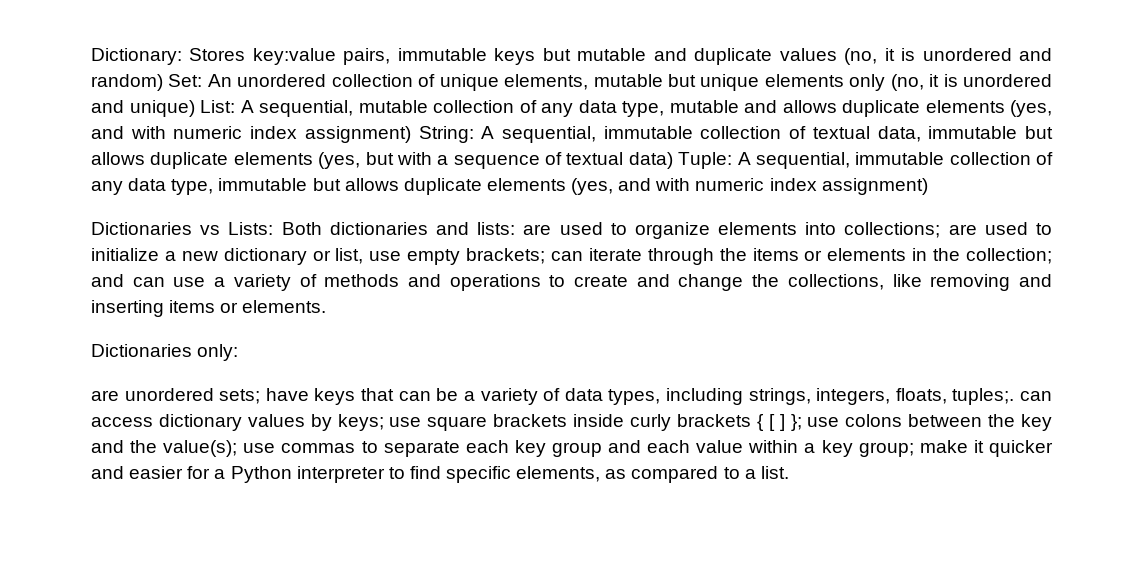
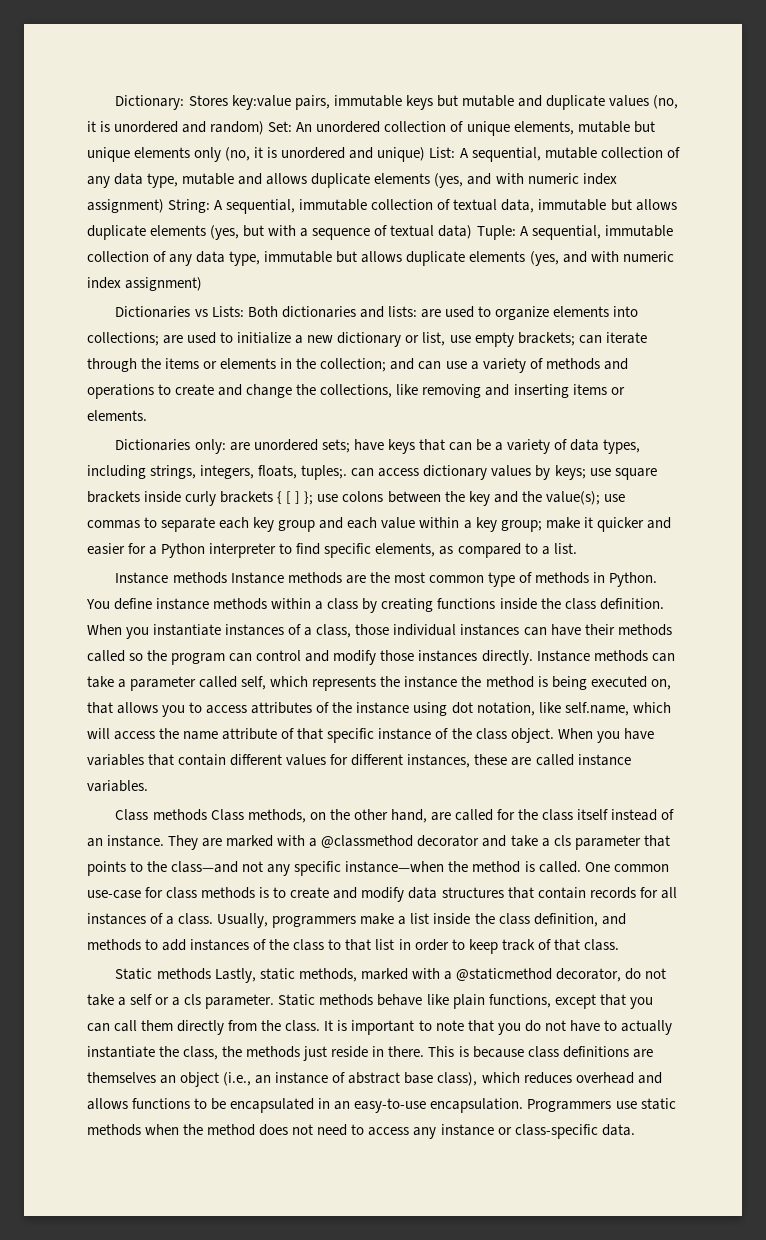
(239, 352) // -> (226, 446) none
(789, 472) none -> [115,572,658,587] [86,598,664,613] [87,624,672,639] [87,650,675,665] [87,676,671,691] [87,702,671,717] [87,728,654,743] [87,754,631,768] [87,780,148,792] [115,809,675,823] [87,835,670,850] [87,861,669,876] [87,887,677,902] [87,913,626,928] [87,939,619,954] [115,968,667,983] [87,994,653,1009] [87,1020,672,1035] [87,1046,653,1061] [87,1072,662,1087] [87,1098,676,1113] [87,1124,635,1139] // Instance methods Instance methods are the most common type of methods in Python. You define instance methods within a class by creating functions inside the class definition. When you instantiate instances of a class, those individual instances can have their methods called so the program can control and modify those instances directly. Instance methods can take a parameter called self, which represents the instance the method is being executed on, that allows you to access attributes of the instance using dot notation, like self.name, which will access the name attribute of that specific instance of the class object. When you have variables that contain different values for different instances, these are called instance variables. // Class methods Class methods, on the other hand, are called for the class itself instead of an instance. They are marked with a @classmethod decorator and take a cls parameter that points to the class—and not any specific instance—when the method is called. One common use-case for class methods is to create and modify data structures that contain records for all instances of a class. Usually, programmers make a list inside the class definition, and methods to add instances of the class to that list in order to keep track of that class. // Static methods Lastly, static methods, marked with a @staticmethod decorator, do not take a self or a cls parameter. Static methods behave like plain functions, except that you can call them directly from the class. It is important to note that you do not have to actually instantiate the class, the methods just reside in there. This is because class definitions are themselves an object (i.e., an instance of abstract base class), which reduces overhead and allows functions to be encapsulated in an easy-to-use encapsulation. Programmers use static methods when the method does not need to access any instance or class-specific data.

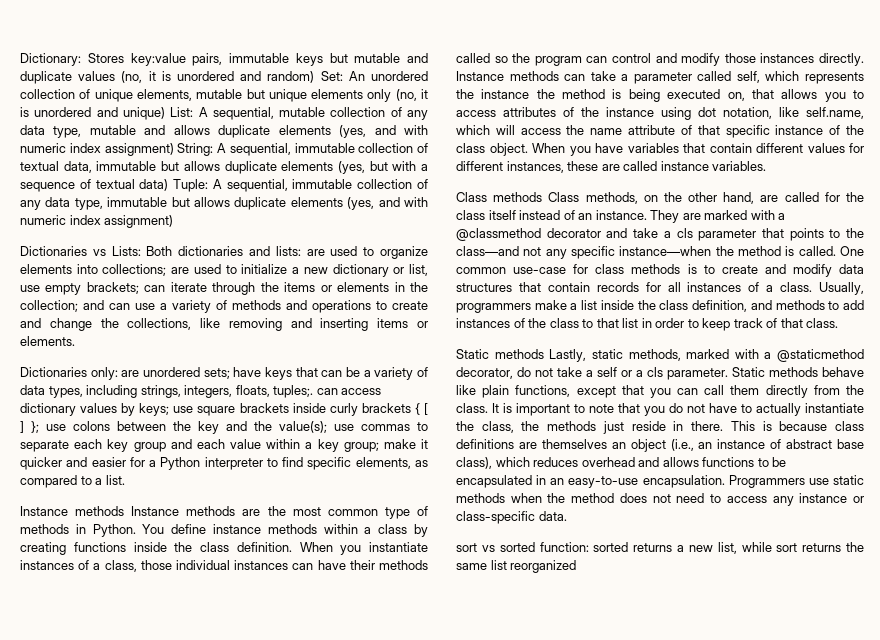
(635, 1130) none -> [456,542,864,554] [456,560,577,573] // sort vs sorted function: sorted returns a new list, while sort returns the same list reorganized

